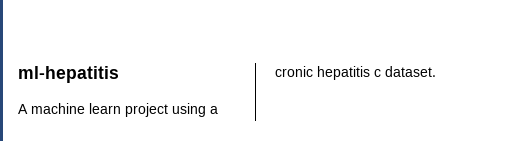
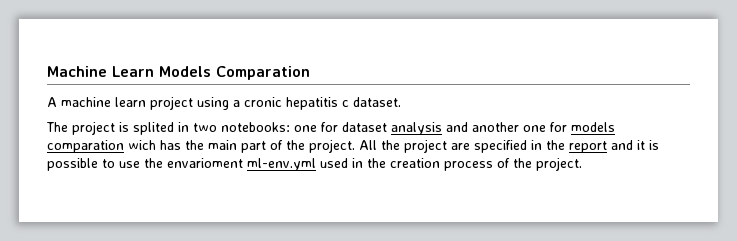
[18,66,119,83] ml-hepatitis -> [47,66,310,80] Machine Learn Models Comparation
(436, 71) none -> [46,121,615,135] [47,139,659,153] [47,157,582,171] // The project is splited in two notebooks: one for dataset analysis and another one for models comparation wich has the main part of the project. All the project are specified in the report and it is possible to use the envarioment ml-env.yml used in the creation process of the project.

